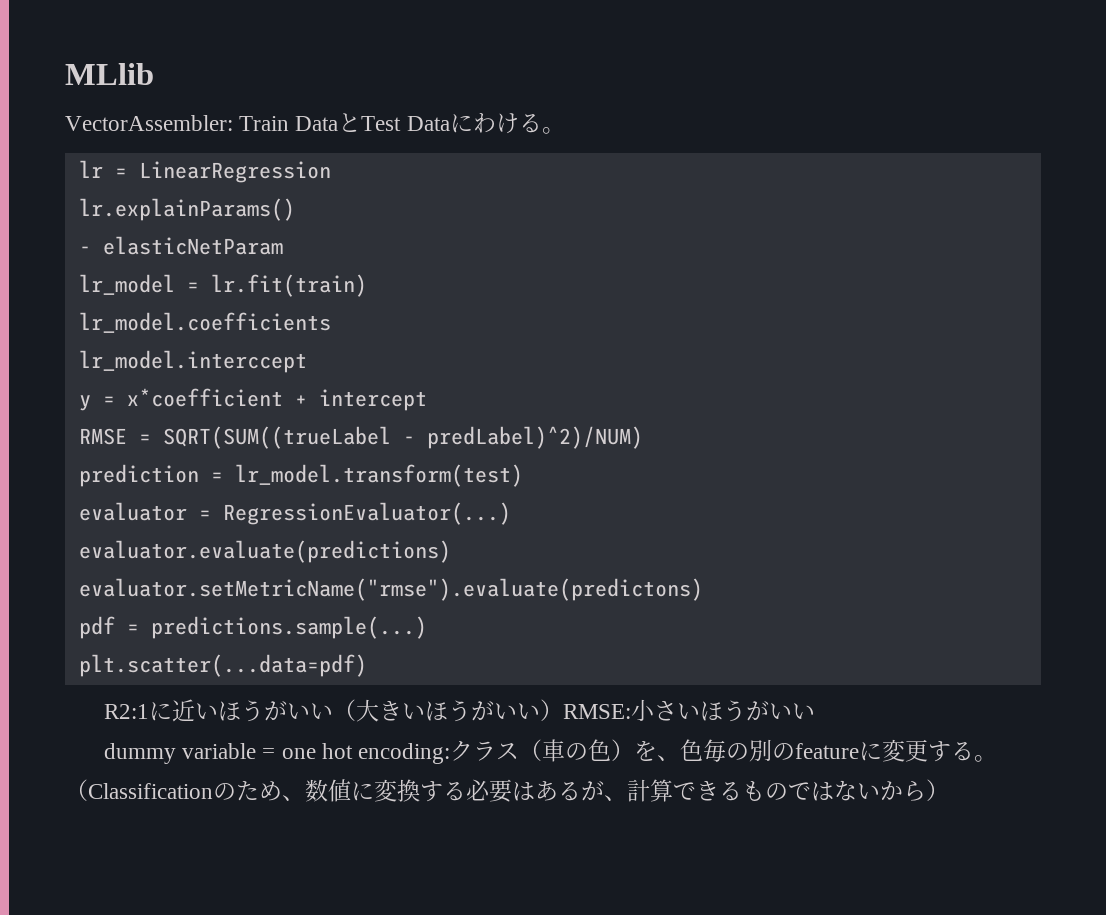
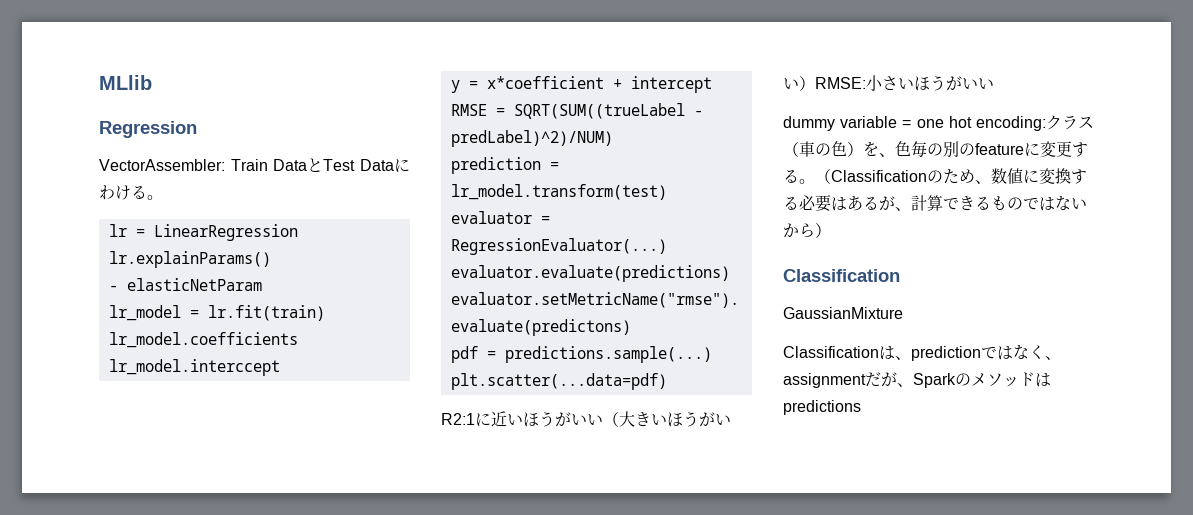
(154, 74) none -> [99,121,197,138] // Regression
(949, 790) none -> [783,269,900,282] [783,307,903,319] [783,344,1061,361] [783,372,1051,388] [783,400,861,415] // Classification // GaussianMixture // Classificationは、predictionではなく、assignmentだが、Sparkのメソッドはpredictions

